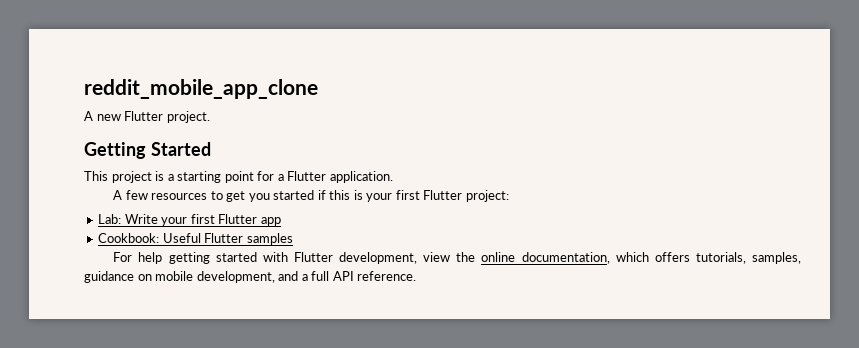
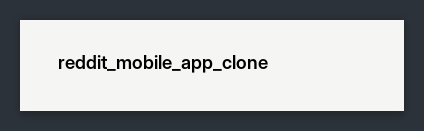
[84,111,210,123] [84,142,211,159] [84,171,393,183] [113,190,509,202] [98,214,281,226] [98,233,293,245] [113,252,802,264] [84,271,417,283] // A new Flutter project. // Getting Started // This project is a starting point for a Flutter application. // A few resources to get you started if this is your first Flutter project: // Lab: Write your first Flutter app // Cookbook: Useful Flutter samples // For help getting started with Flutter development, view the online documentation, which offers tutorials, samples, guidance on mobile development, and a full API reference. -> (268, 64) none

